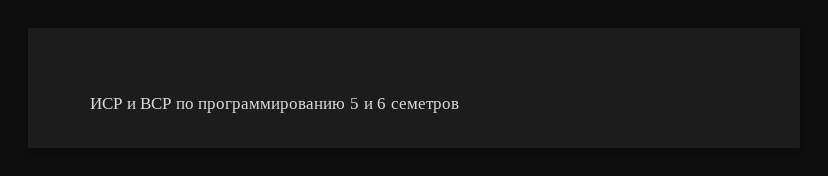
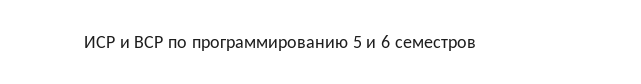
[390,101,459,113] семетров -> [394,39,476,51] семестров

